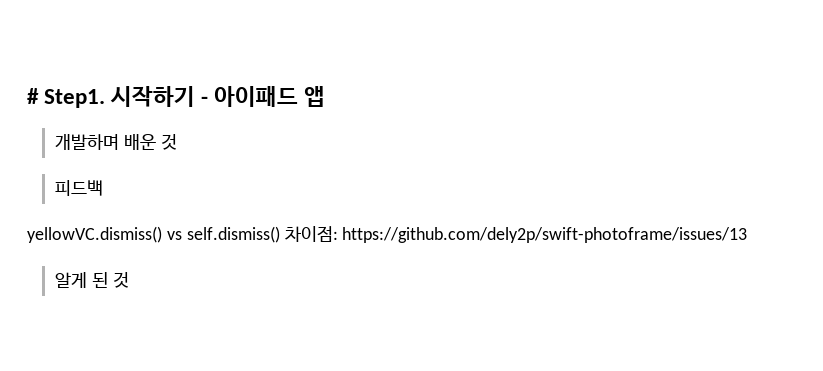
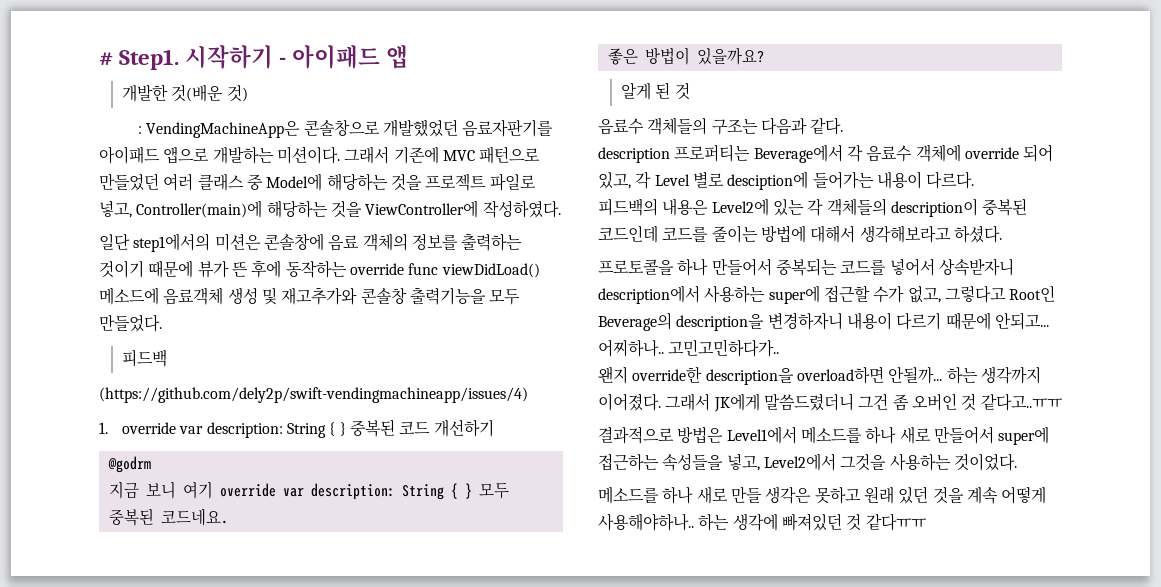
[54,134,177,150] [54,180,103,196] [27,226,748,243] [54,272,129,288] 개발하며 배운 것 // 피드백 // yellowVC.dismiss() vs self.dismiss() 차이점: https://github.com/dely2p/swift-photoframe/issues/13 // 알게 된 것 -> [122,84,248,102] [137,119,554,138] [99,146,541,164] [99,173,536,191] [99,200,561,218] [99,233,523,252] [99,260,540,278] [99,287,521,305] [99,314,162,332] [122,349,168,367] [99,387,528,403] [99,419,494,438] [107,456,151,473] [108,481,509,500] [108,508,228,526] [607,47,764,65] [621,82,690,100] [598,117,844,135] [598,144,1054,163] [598,171,975,190] [598,198,1028,217] [598,225,1002,243] [598,258,1014,276] [598,285,1056,304] [598,312,1049,331] [598,339,780,357] [598,366,1041,385] [598,393,1063,412] [598,426,1050,445] [598,453,1017,471] [598,486,1047,504] [598,513,927,531] 개발한 것(배운 것) // : VendingMachineApp은 콘솔창으로 개발했었던 음료자판기를 아이패드 앱으로 개발하는 미션이다. 그래서 기존에 MVC 패턴으로 만들었던 여러 클래스 중 Model에 해당하는 것을 프로젝트 파일로 넣고, Controller(main)에 해당하는 것을 ViewController에 작성하였다. // 일단 step1에서의 미션은 콘솔창에 음료 객체의 정보를 출력하는 것이기 때문에 뷰가 뜬 후에 동작하는 override func viewDidLoad() 메소드에 음료객체 생성 및 재고추가와 콘솔창 출력기능을 모두 만들었다. // 피드백 // (https://github.com/dely2p/swift-vendingmachineapp/issues/4) // 1. override var description: String { } 중복된 코드 개선하기 // @godrm // 지금 보니 여기 override var description: String { } 모두 중복된 코드네요. // 좋은 방법이 있을까요? // 알게 된 것 // 음료수 객체들의 구조는 다음과 같다. // description 프로퍼티는 Beverage에서 각 음료수 객체에 override 되어 있고, 각 Level 별로 desciption에 들어가는 내용이 다르다. // 피드백의 내용은 Level2에 있는 각 객체들의 description이 중복된 코드인데 코드를 줄이는 방법에 대해서 생각해보라고 하셨다. // 프로토콜을 하나 만들어서 중복되는 코드를 넣어서 상속받자니 description에서 사용하는 super에 접근할 수가 없고, 그렇다고 Root인 Beverage의 description을 변경하자니 내용이 다르기 때문에 안되고... 어찌하나.. 고민고민하다가.. // 왠지 override한 description을 overload하면 안될까... 하는 생각까지 이어졌다. 그래서 JK에게 말씀드렸더니 그건 좀 오버인 것 같다고..ㅠㅠ // 결과적으로 방법은 Level1에서 메소드를 하나 새로 만들어서 super에 접근하는 속성들을 넣고, Level2에서 그것을 사용하는 것이었다. // 메소드를 하나 새로 만들 생각은 못하고 원래 있던 것을 계속 어떻게 사용해야하나.. 하는 생각에 빠져있던 것 같다ㅠㅠ

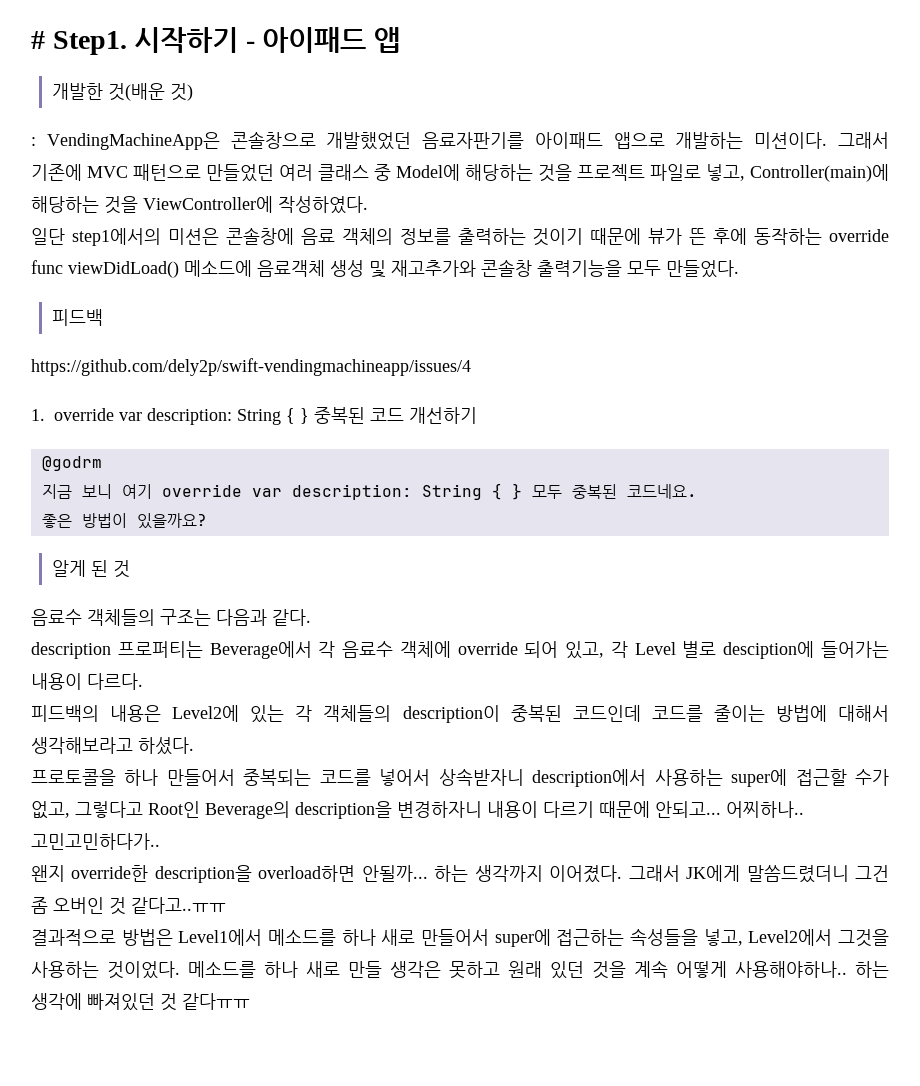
[99,387,528,403] (https://github.com/dely2p/swift-vendingmachineapp/issues/4) -> [31,358,471,376] https://github.com/dely2p/swift-vendingmachineapp/issues/4
(1017, 462) // -> (180, 970) none

